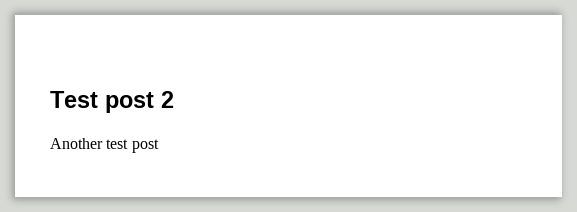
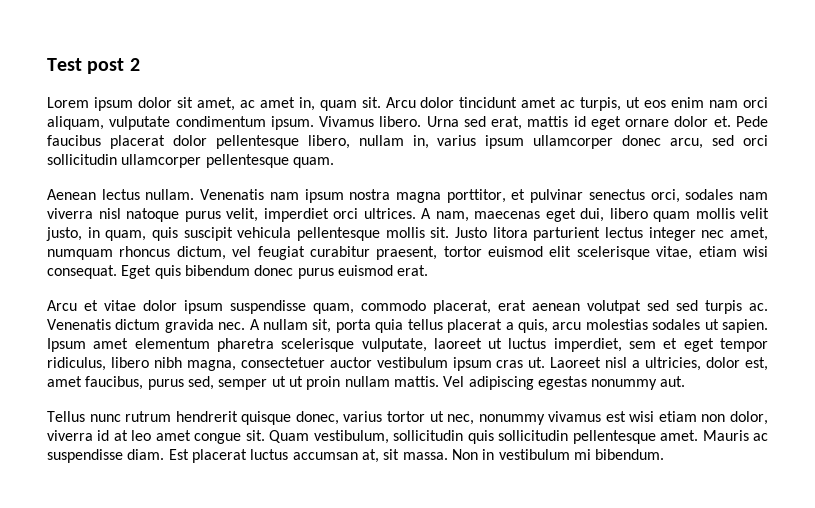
[50,138,159,153] Another test post -> [47,97,769,111] [47,116,768,130] [47,135,768,149] [47,154,334,168] [47,189,768,203] [47,208,769,222] [46,227,768,241] [47,246,768,260] [47,265,429,279] [47,300,768,314] [47,319,768,333] [47,338,768,352] [47,357,769,371] [47,376,686,390] [47,411,768,425] [47,430,769,444] [47,449,665,463] Lorem ipsum dolor sit amet, ac amet in, quam sit. Arcu dolor tincidunt amet ac turpis, ut eos enim nam orci aliquam, vulputate condimentum ipsum. Vivamus libero. Urna sed erat, mattis id eget ornare dolor et. Pede faucibus placerat dolor pellentesque libero, nullam in, varius ipsum ullamcorper donec arcu, sed orci sollicitudin ullamcorper pellentesque quam. // Aenean lectus nullam. Venenatis nam ipsum nostra magna porttitor, et pulvinar senectus orci, sodales nam viverra nisl natoque purus velit, imperdiet orci ultrices. A nam, maecenas eget dui, libero quam mollis velit justo, in quam, quis suscipit vehicula pellentesque mollis sit. Justo litora parturient lectus integer nec amet, numquam rhoncus dictum, vel feugiat curabitur praesent, tortor euismod elit scelerisque vitae, etiam wisi consequat. Eget quis bibendum donec purus euismod erat. // Arcu et vitae dolor ipsum suspendisse quam, commodo placerat, erat aenean volutpat sed sed turpis ac. Venenatis dictum gravida nec. A nullam sit, porta quia tellus placerat a quis, arcu molestias sodales ut sapien. Ipsum amet elementum pharetra scelerisque vulputate, laoreet ut luctus imperdiet, sem et eget tempor ridiculus, libero nibh magna, consectetuer auctor vestibulum ipsum cras ut. Laoreet nisl a ultricies, dolor est, amet faucibus, purus sed, semper ut ut proin nullam mattis. Vel adipiscing egestas nonummy aut. // Tellus nunc rutrum hendrerit quisque donec, varius tortor ut nec, nonummy vivamus est wisi etiam non dolor, viverra id at leo amet congue sit. Quam vestibulum, sollicitudin quis sollicitudin pellentesque amet. Mauris ac suspendisse diam. Est placerat luctus accumsan at, sit massa. Non in vestibulum mi bibendum.

